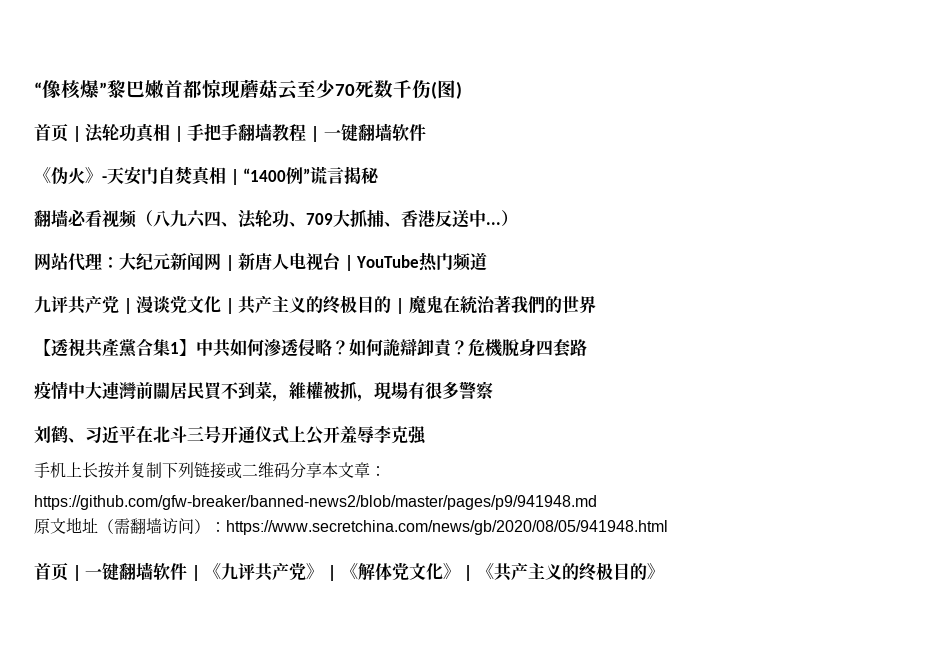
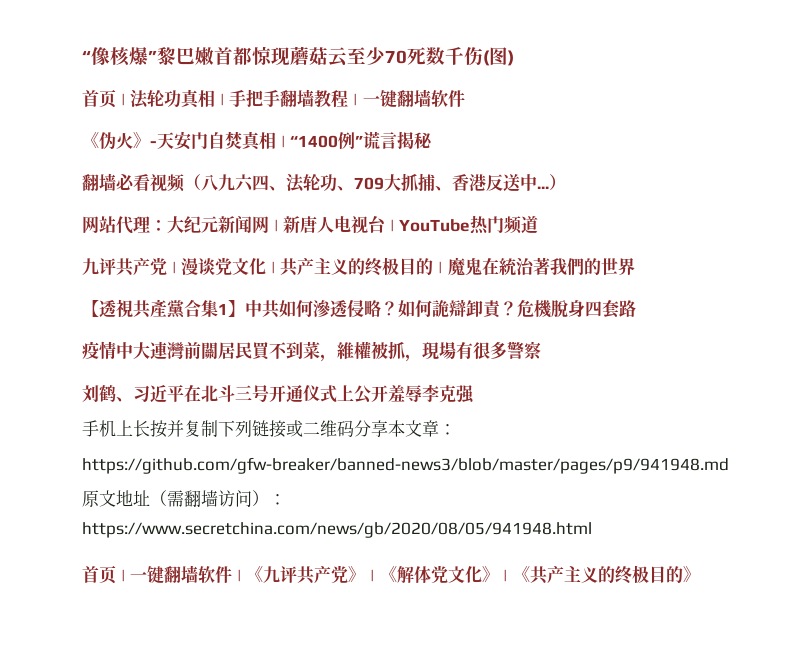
[34,495,597,510] https://github.com/gfw-breaker/banned-news2/blob/master/pages/p9/941948.md -> [82,457,729,474] https://github.com/gfw-breaker/banned-news3/blob/master/pages/p9/941948.md

